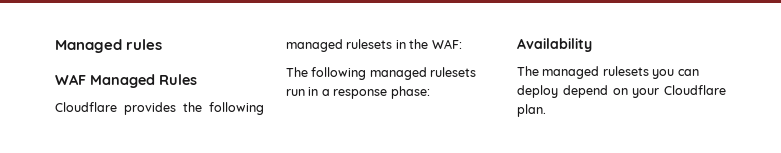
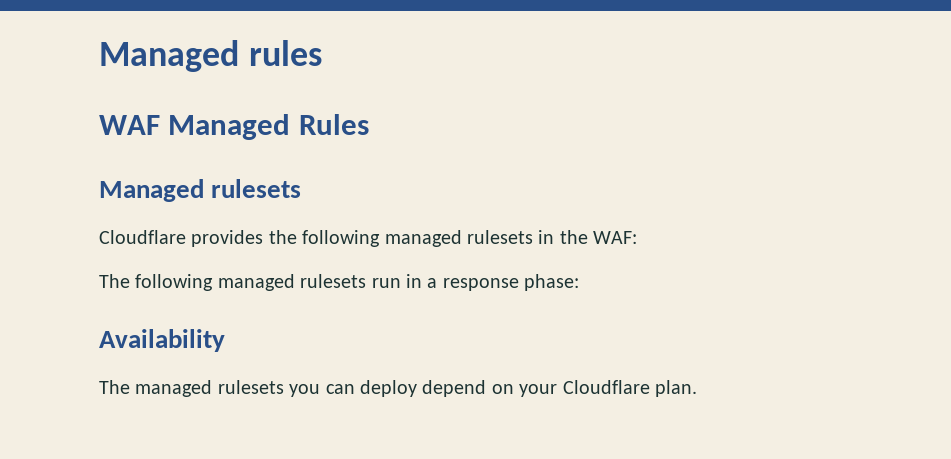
(197, 79) none -> [99,179,302,202] // Managed rulesets

